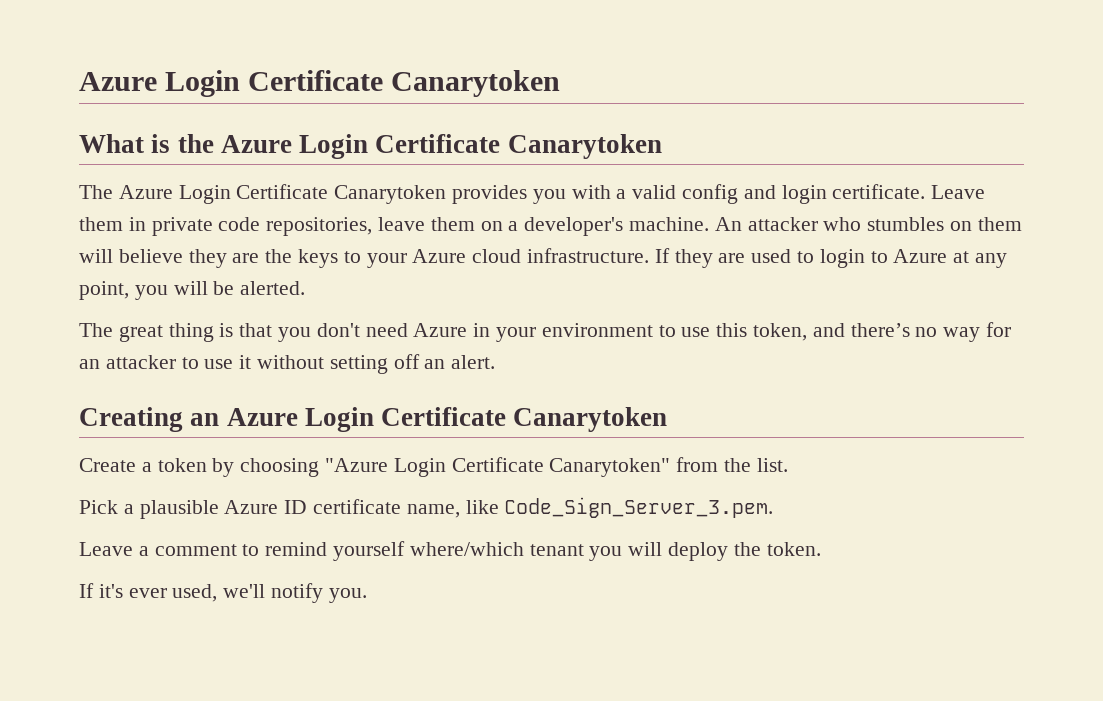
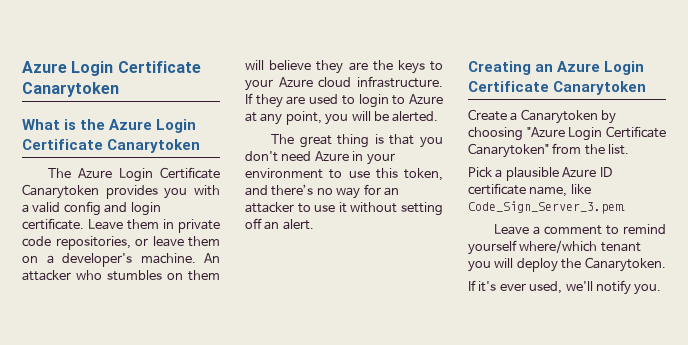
(373, 226) none -> [135,238,148,246] or
[157,458,207,472] token -> [520,109,598,124] Canarytoken
[766,542,821,556] token. -> [584,257,666,272] Canarytoken.

